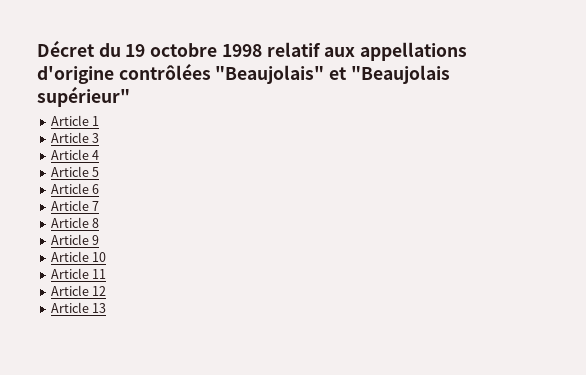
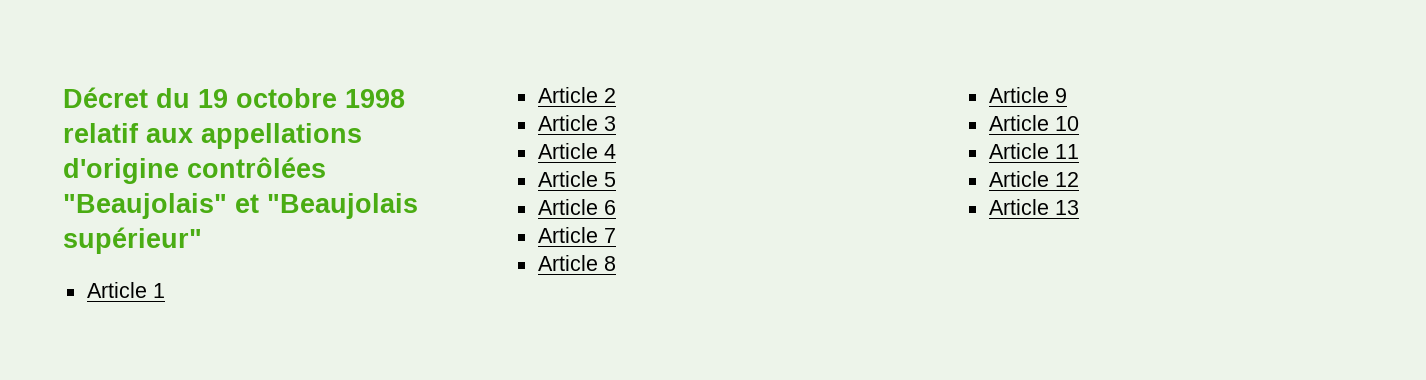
(100, 121) none -> [537,87,616,103] // Article 2

